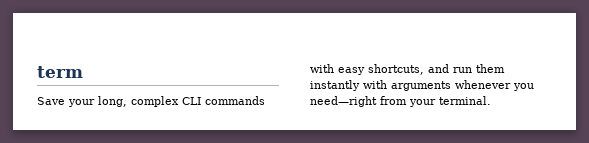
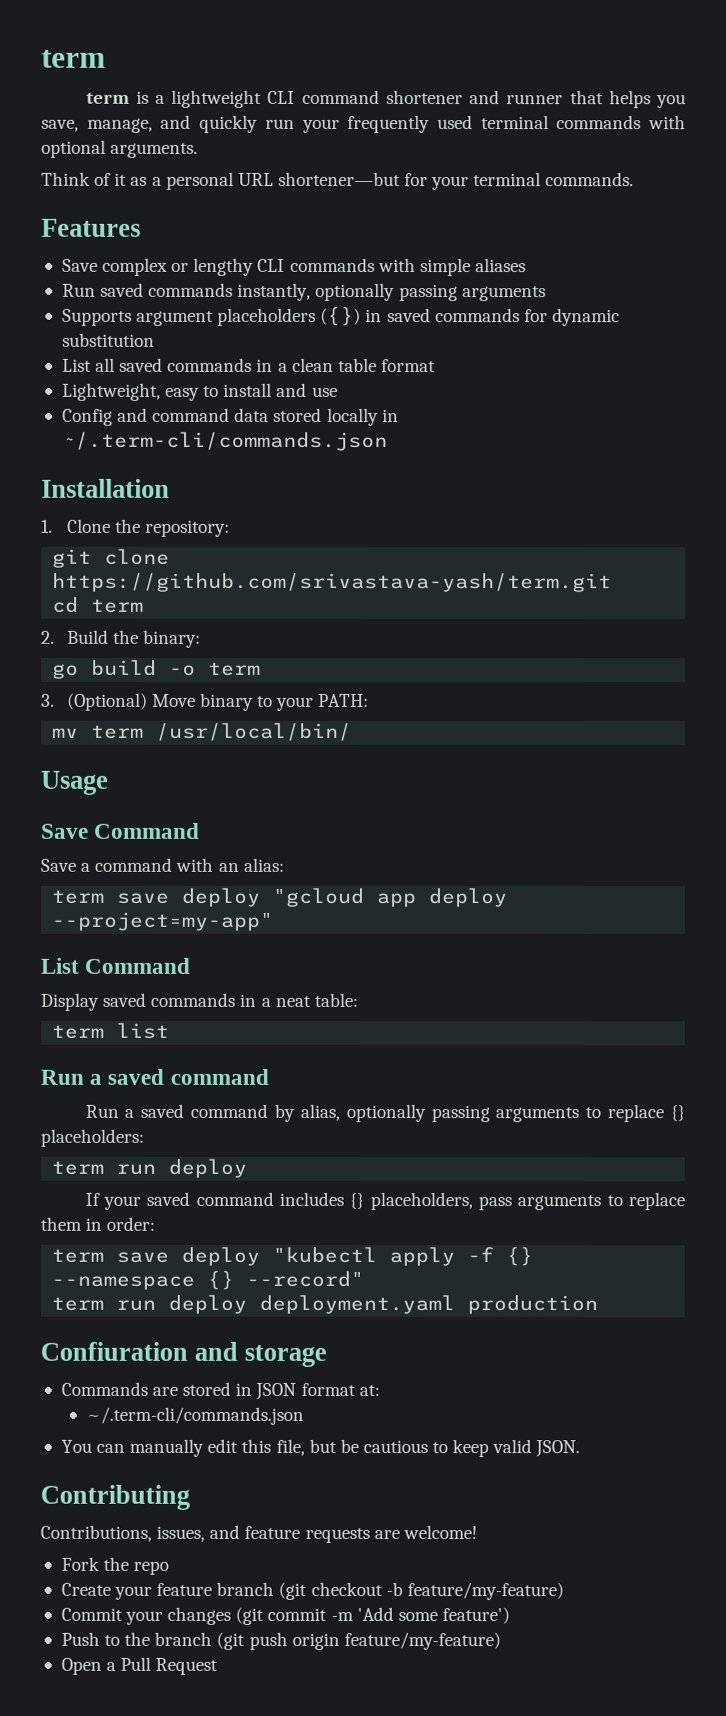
[37,66,83,78] [37,96,265,107] [310,64,505,75] [310,80,534,91] [310,96,491,107] term // Save your long, complex CLI commands with easy shortcuts, and run them instantly with arguments whenever you need—right from your terminal. -> [41,49,106,68] [85,89,686,109] [41,114,687,134] [41,139,199,158] [41,171,635,191] [41,218,141,237] [61,257,526,277] [61,282,546,302] [61,306,620,327] [61,332,155,347] [61,357,436,373] [61,382,338,401] [61,407,399,427] [61,431,388,452] [41,478,170,498] [41,518,230,537] [52,548,171,568] [52,572,613,593] [52,596,145,613] [41,629,201,648] [52,659,262,679] [41,692,370,711] [52,722,353,741] [41,770,109,795] [41,822,201,839] [40,857,285,872] [51,887,508,908] [51,911,274,931] [40,957,191,974] [40,992,358,1011] [51,1022,170,1039] [40,1068,269,1085] [84,1103,685,1123] [40,1128,144,1147] [51,1158,248,1178] [84,1191,686,1211] [40,1216,156,1231] [51,1246,534,1267] [51,1270,365,1290] [51,1294,599,1315] [40,1341,328,1367] [60,1381,380,1400] [86,1406,305,1425] [60,1438,581,1458] [40,1484,190,1510] [40,1524,477,1544] [60,1556,170,1575] [60,1581,564,1601] [60,1606,510,1625] [60,1631,501,1651] [60,1656,219,1675] term // term is a lightweight CLI command shortener and runner that helps you save, manage, and quickly run your frequently used terminal commands with optional arguments. // Think of it as a personal URL shortener—but for your terminal commands. // Features // Save complex or lengthy CLI commands with simple aliases // Run saved commands instantly, optionally passing arguments // Supports argument placeholders ({}) in saved commands for dynamic substitution // List all saved commands in a clean table format // Lightweight, easy to install and use // Config and command data stored locally in ~/.term-cli/commands.json // Installation // 1. Clone the repository: // git clone https://github.com/srivastava-yash/term.git // cd term // 2. Build the binary: // go build -o term // 3. (Optional) Move binary to your PATH: // mv term /usr/local/bin/ // Usage // Save Command // Save a command with an alias: // term save deploy "gcloud app deploy --project=my-app" // List Command // Display saved commands in a neat table: // term list // Run a saved command // Run a saved command by alias, optionally passing arguments to replace {} placeholders: // term run deploy // If your saved command includes {} placeholders, pass arguments to replace them in order: // term save deploy "kubectl apply -f {} --namespace {} --record" // term run deploy deployment.yaml production // Confiuration and storage // Commands are stored in JSON format at: // ~/.term-cli/commands.json // You can manually edit this file, but be cautious to keep valid JSON. // Contributing // Contributions, issues, and feature requests are welcome! // Fork the repo // Create your feature branch (git checkout -b feature/my-feature) // Commit your changes (git commit -m 'Add some feature') // Push to the branch (git push origin feature/my-feature) // Open a Pull Request

